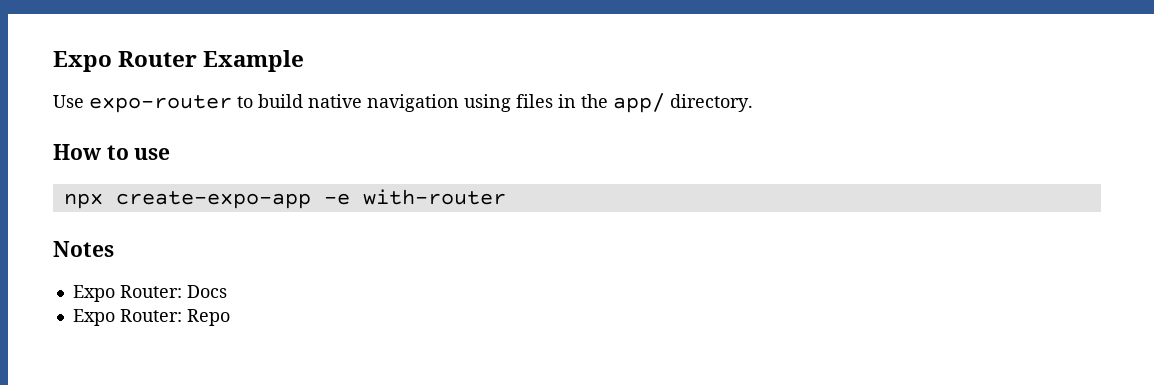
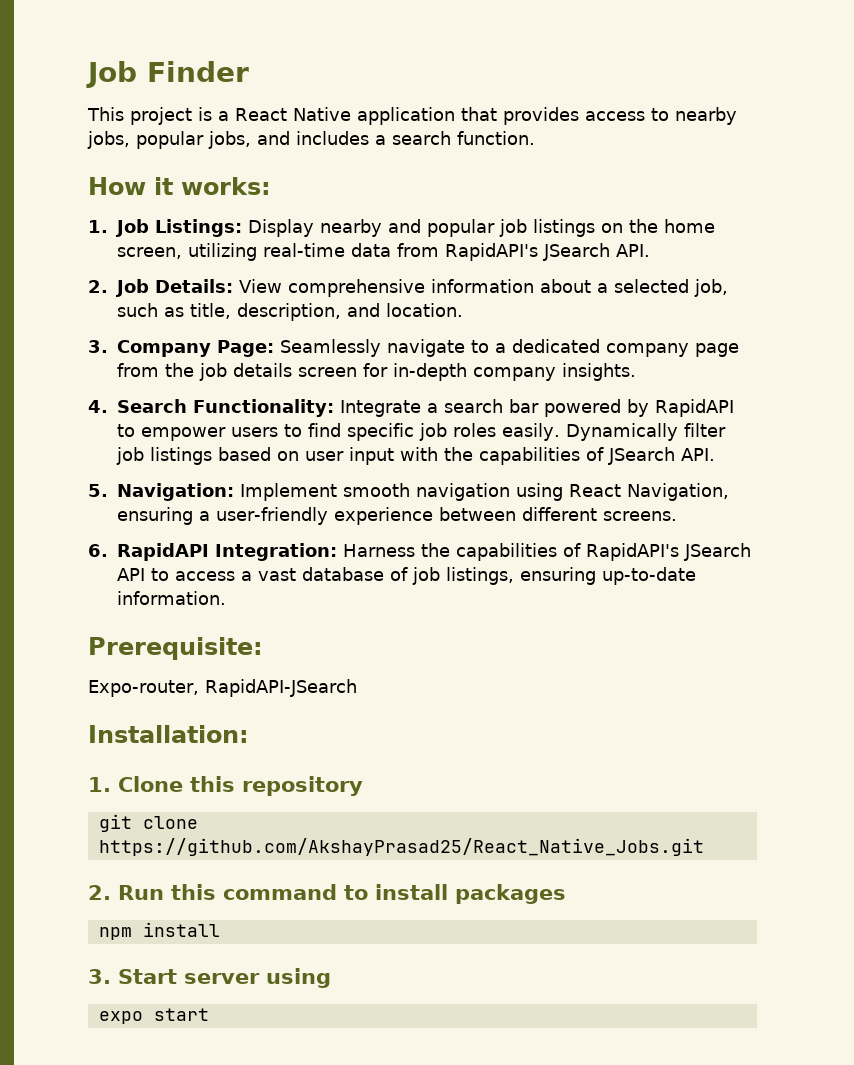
[53,50,305,72] [53,93,753,113] [53,144,171,160] [63,189,506,209] [53,241,114,257] [72,285,227,302] [72,309,230,326] Expo Router Example // Use expo-router to build native navigation using files in the app/ directory. // How to use // npx create-expo-app -e with-router // Notes // Expo Router: Docs // Expo Router: Repo -> [86,61,249,88] [87,107,737,125] [87,131,535,149] [88,177,271,195] [88,219,716,237] [117,243,651,261] [88,279,729,297] [117,303,464,321] [88,339,740,357] [117,363,637,381] [88,399,735,417] [117,423,727,441] [116,447,716,465] [88,483,730,501] [117,507,678,525] [88,543,752,561] [117,567,697,585] [117,591,227,605] [88,637,263,660] [88,679,357,697] [88,725,249,743] [88,776,363,796] [98,814,198,832] [98,838,704,856] [88,884,566,904] [98,922,220,940] [88,968,331,988] [98,1008,209,1024] Job Finder // This project is a React Native application that provides access to nearby jobs, popular jobs, and includes a search function. // How it works: // 1. Job Listings: Display nearby and popular job listings on the home screen, utilizing real-time data from RapidAPI's JSearch API. // 2. Job Details: View comprehensive information about a selected job, such as title, description, and location. // 3. Company Page: Seamlessly navigate to a dedicated company page from the job details screen for in-depth company insights. // 4. Search Functionality: Integrate a search bar powered by RapidAPI to empower users to find specific job roles easily. Dynamically filter job listings based on user input with the capabilities of JSearch API. // 5. Navigation: Implement smooth navigation using React Navigation, ensuring a user-friendly experience between different screens. // 6. RapidAPI Integration: Harness the capabilities of RapidAPI's JSearch API to access a vast database of job listings, ensuring up-to-date information. // Prerequisite: // Expo-router, RapidAPI-JSearch // Installation: // 1. Clone this repository // git clone https://github.com/AkshayPrasad25/React_Native_Jobs.git // 2. Run this command to install packages // npm install // 3. Start server using // expo start

